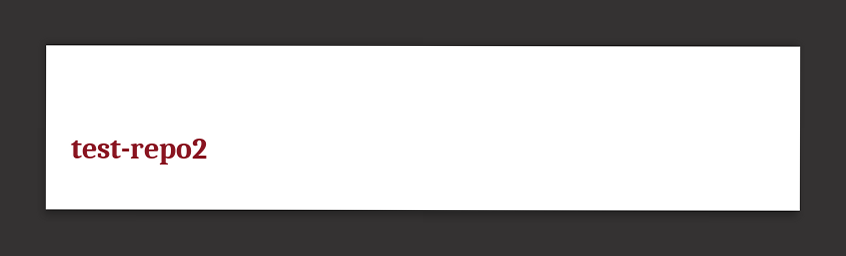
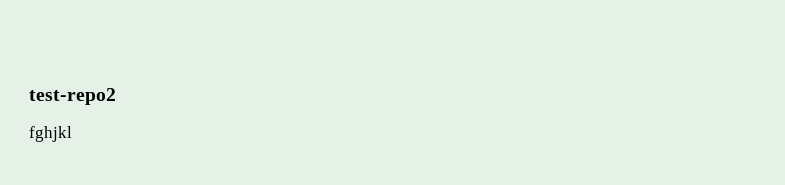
(207, 151) none -> [29,126,72,142] // fghjkl

